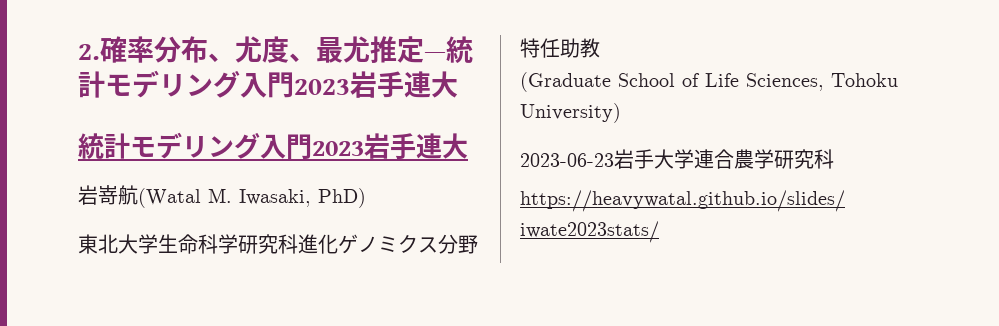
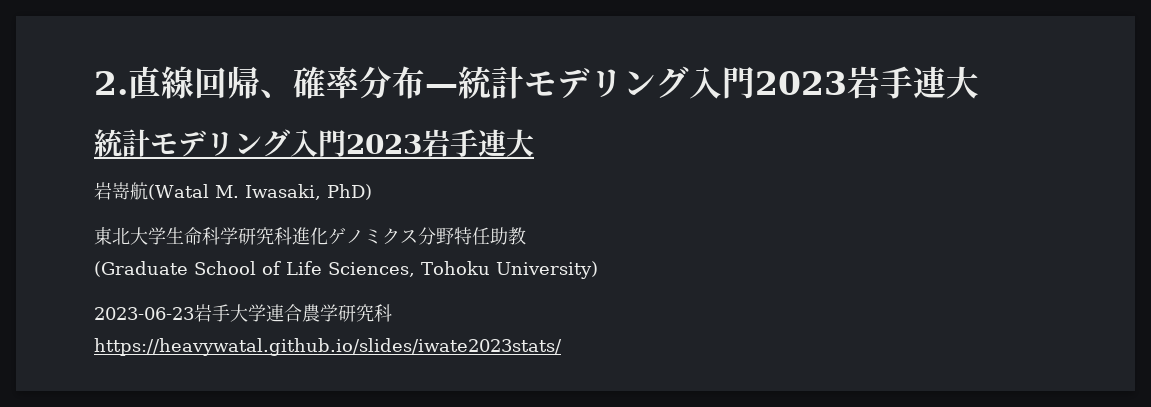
[100,36,424,63] 確率分布、尤度、最尤推定 -> [128,66,425,99] 直線回帰、確率分布

